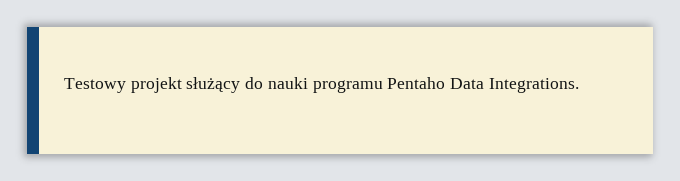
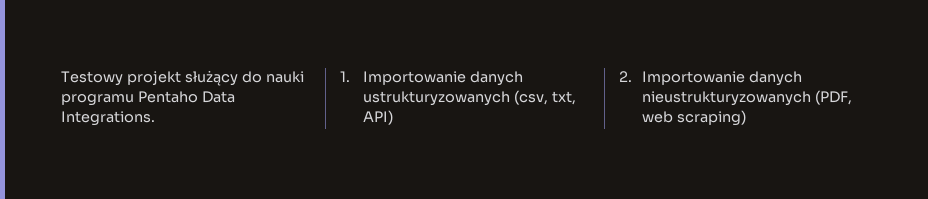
(579, 85) none -> [340,71,523,86] [362,90,576,106] [362,110,393,125] [619,71,802,86] [641,90,852,106] [641,110,746,126] // 1. Importowanie danych ustrukturyzowanych (csv, txt, API) // 2. Importowanie danych nieustrukturyzowanych (PDF, web scraping)

